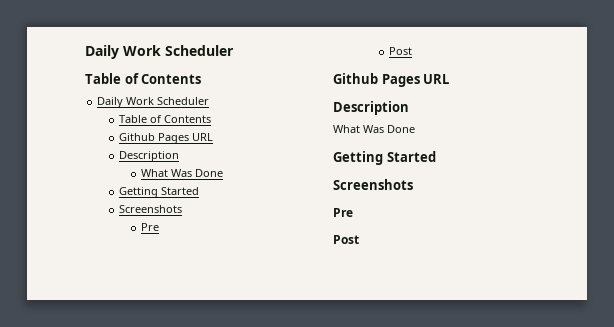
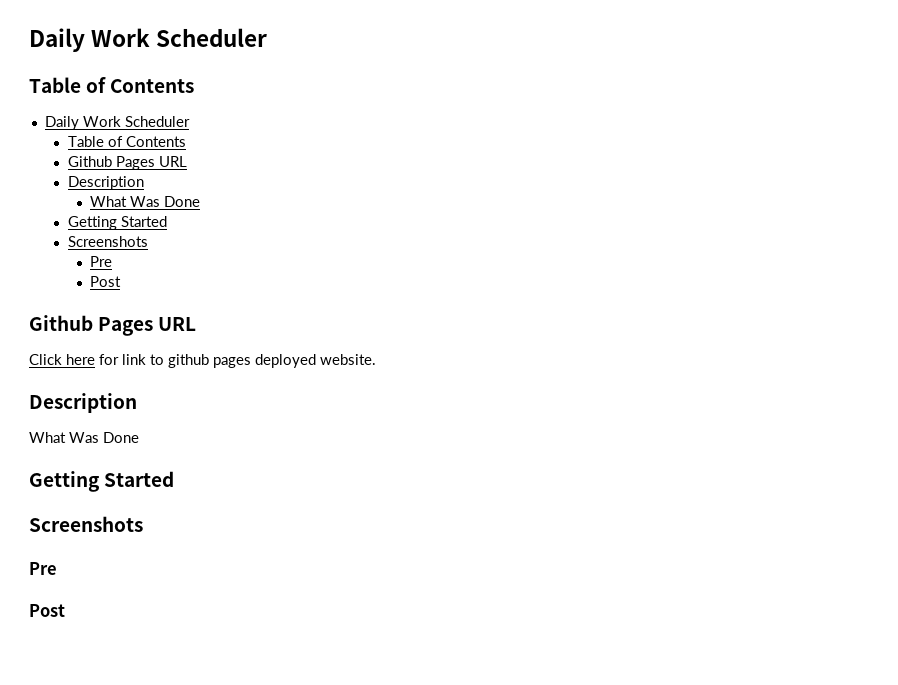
(450, 79) none -> [29,354,376,368] // Click here for link to github pages deployed website.

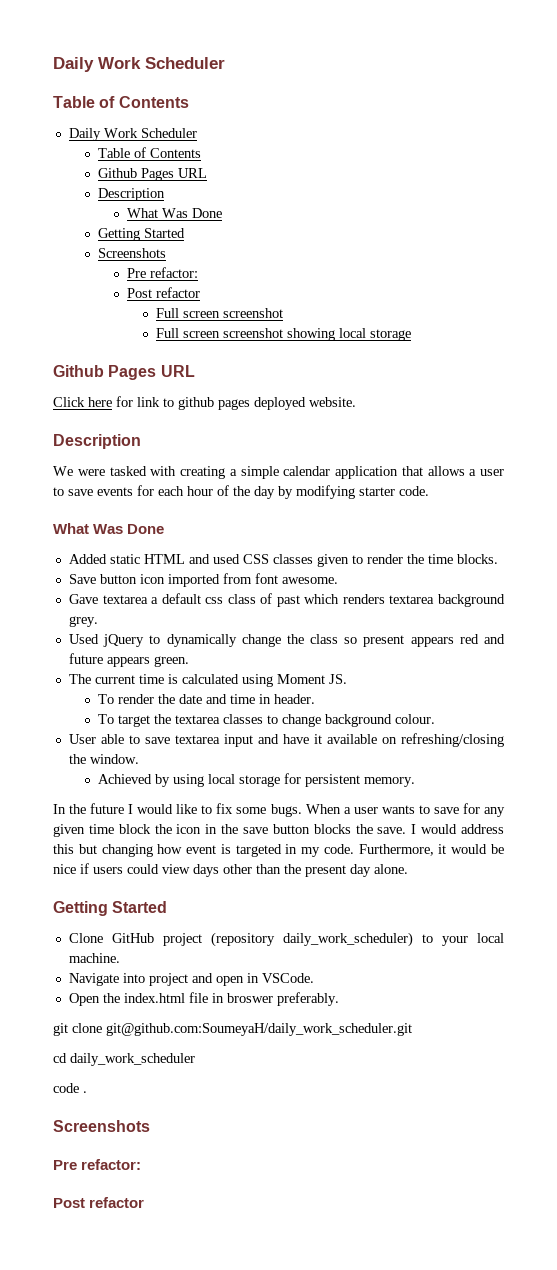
[90,276,122,287] // Post -> [149,267,198,278] [126,287,200,298] [155,308,283,318] [155,328,411,341] refactor: // Post refactor // Full screen screenshot // Full screen screenshot showing local storage
[29,432,139,443] [29,471,175,492] [29,516,143,532] [29,562,57,575] [29,604,65,617] What Was Done // Getting Started // Screenshots // Pre // Post -> [53,466,504,479] [53,485,429,499] [53,523,165,534] [68,554,498,567] [68,573,338,587] [68,593,506,607] [68,616,98,627] [68,634,505,647] [68,653,189,667] [68,674,347,687] [97,694,315,704] [97,714,435,727] [68,733,504,747] [68,754,139,764] [97,773,415,787] [53,803,506,817] [53,824,504,837] [53,844,505,857] [53,863,408,877] [53,901,168,916] [68,932,505,947] [68,953,120,963] [68,973,314,986] [68,992,339,1006] [53,1023,412,1036] [53,1053,195,1066] [53,1083,87,1093] [53,1120,150,1132] [53,1159,142,1170] [53,1197,145,1208] We were tasked with creating a simple calendar application that allows a user to save events for each hour of the day by modifying starter code. // What Was Done // Added static HTML and used CSS classes given to render the time blocks. // Save button icon imported from font awesome. // Gave textarea a default css class of past which renders textarea background grey. // Used jQuery to dynamically change the class so present appears red and future appears green. // The current time is calculated using Moment JS. // To render the date and time in header. // To target the textarea classes to change background colour. // User able to save textarea input and have it available on refreshing/closing the window. // Achieved by using local storage for persistent memory. // In the future I would like to fix some bugs. When a user wants to save for any given time block the icon in the save button blocks the save. I would address this but changing how event is targeted in my code. Furthermore, it would be nice if users could view days other than the present day alone. // Getting Started // Clone GitHub project (repository daily_work_scheduler) to your local machine. // Navigate into project and open in VSCode. // Open the index.html file in broswer preferably. // git clone git@github.com:SoumeyaH/daily_work_scheduler.git // cd daily_work_scheduler // code . // Screenshots // Pre refactor: // Post refactor

